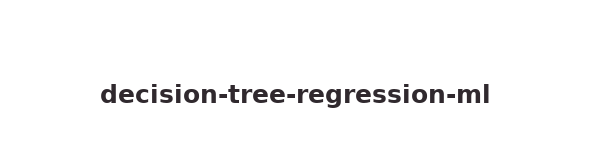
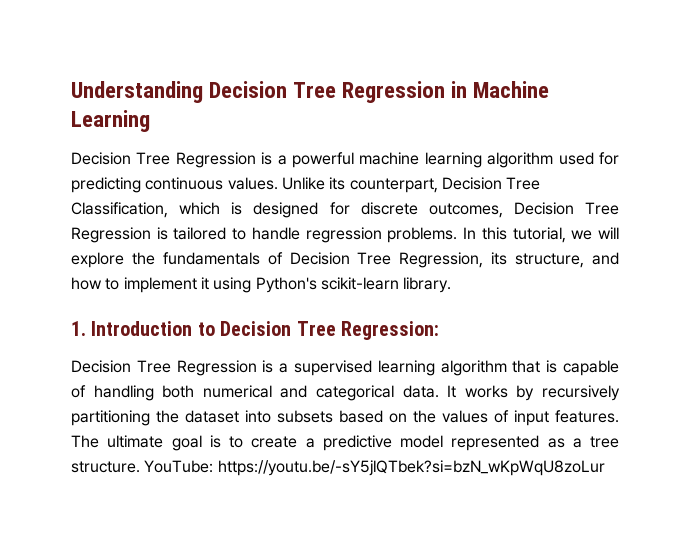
[100,84,491,108] decision-tree-regression-ml -> [71,81,550,103] [71,110,150,132] [71,152,620,168] [71,177,541,193] [71,202,619,218] [71,227,620,243] [71,252,620,268] [71,277,452,293] [71,321,439,340] [71,360,620,376] [71,385,621,401] [71,410,619,426] [71,435,619,451] [71,460,605,476] Understanding Decision Tree Regression in Machine Learning // Decision Tree Regression is a powerful machine learning algorithm used for predicting continuous values. Unlike its counterpart, Decision Tree Classification, which is designed for discrete outcomes, Decision Tree Regression is tailored to handle regression problems. In this tutorial, we will explore the fundamentals of Decision Tree Regression, its structure, and how to implement it using Python's scikit-learn library. // 1. Introduction to Decision Tree Regression: // Decision Tree Regression is a supervised learning algorithm that is capable of handling both numerical and categorical data. It works by recursively partitioning the dataset into subsets based on the values of input features. The ultimate goal is to create a predictive model represented as a tree structure. YouTube: https://youtu.be/-sY5jlQTbek?si=bzN_wKpWqU8zoLur

